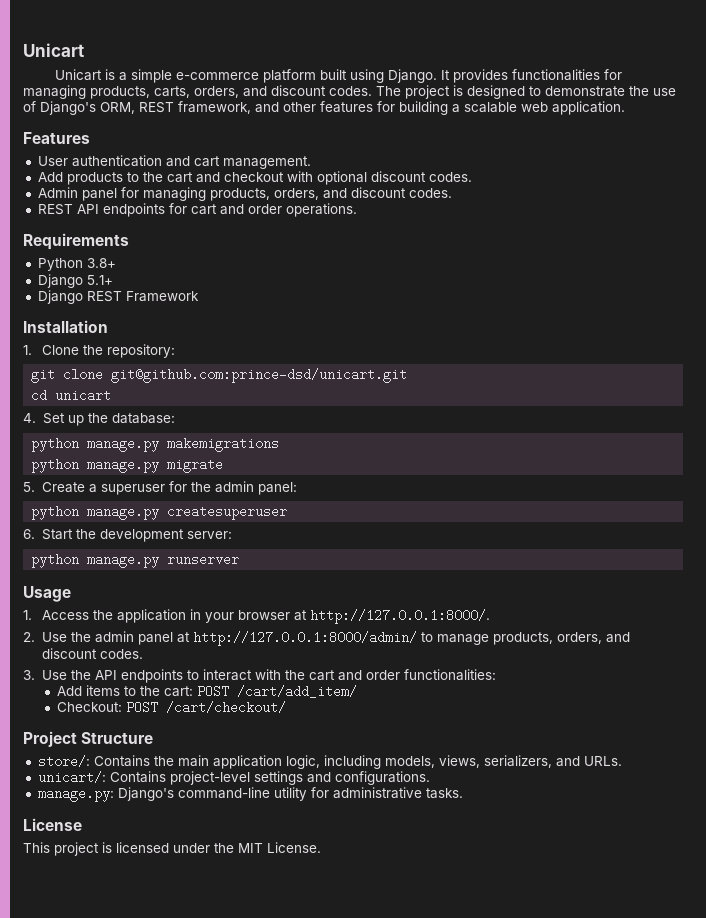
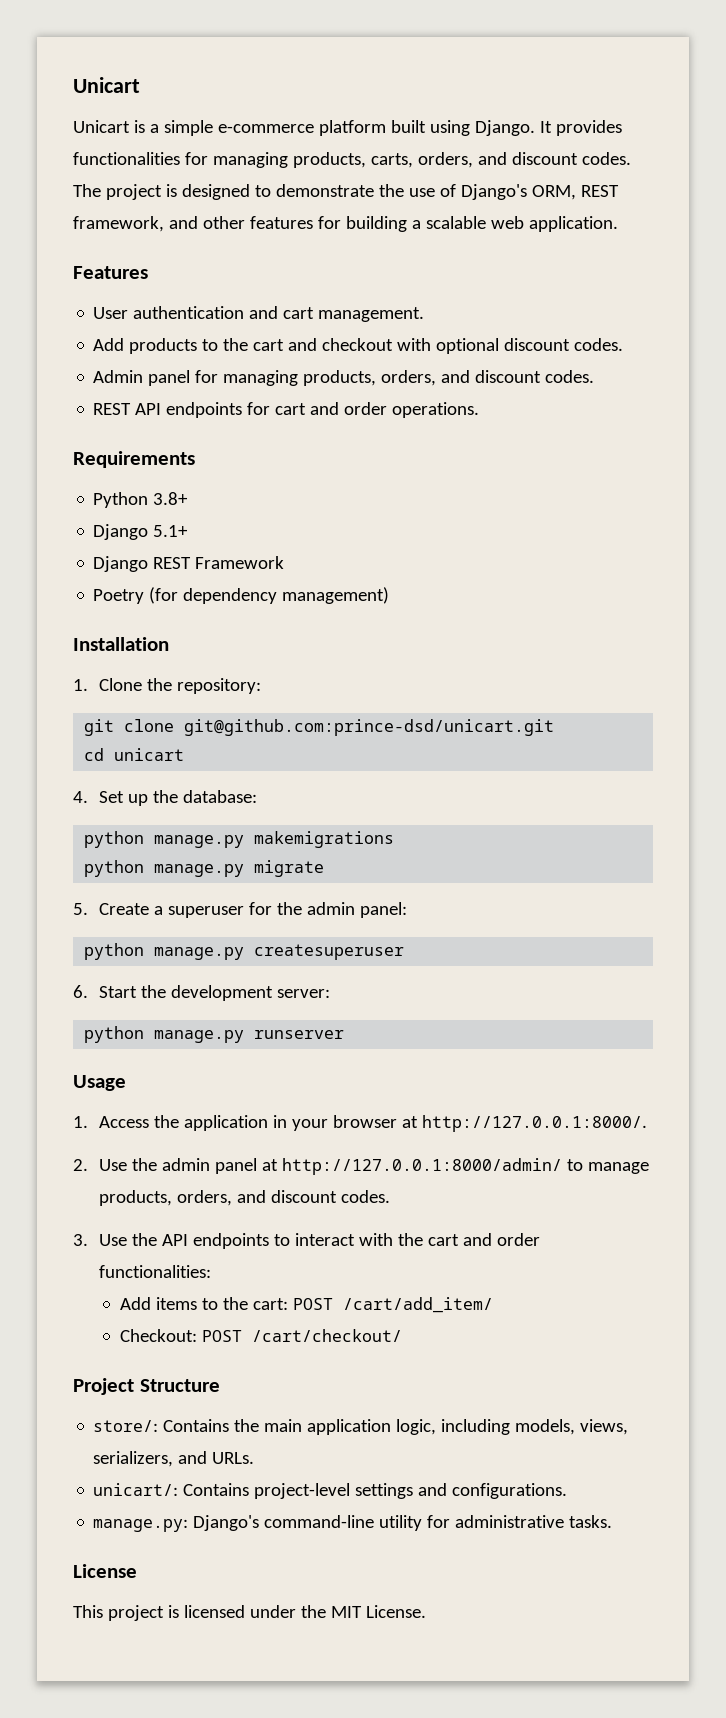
(199, 296) none -> [93,587,390,604] // Poetry (for dependency management)

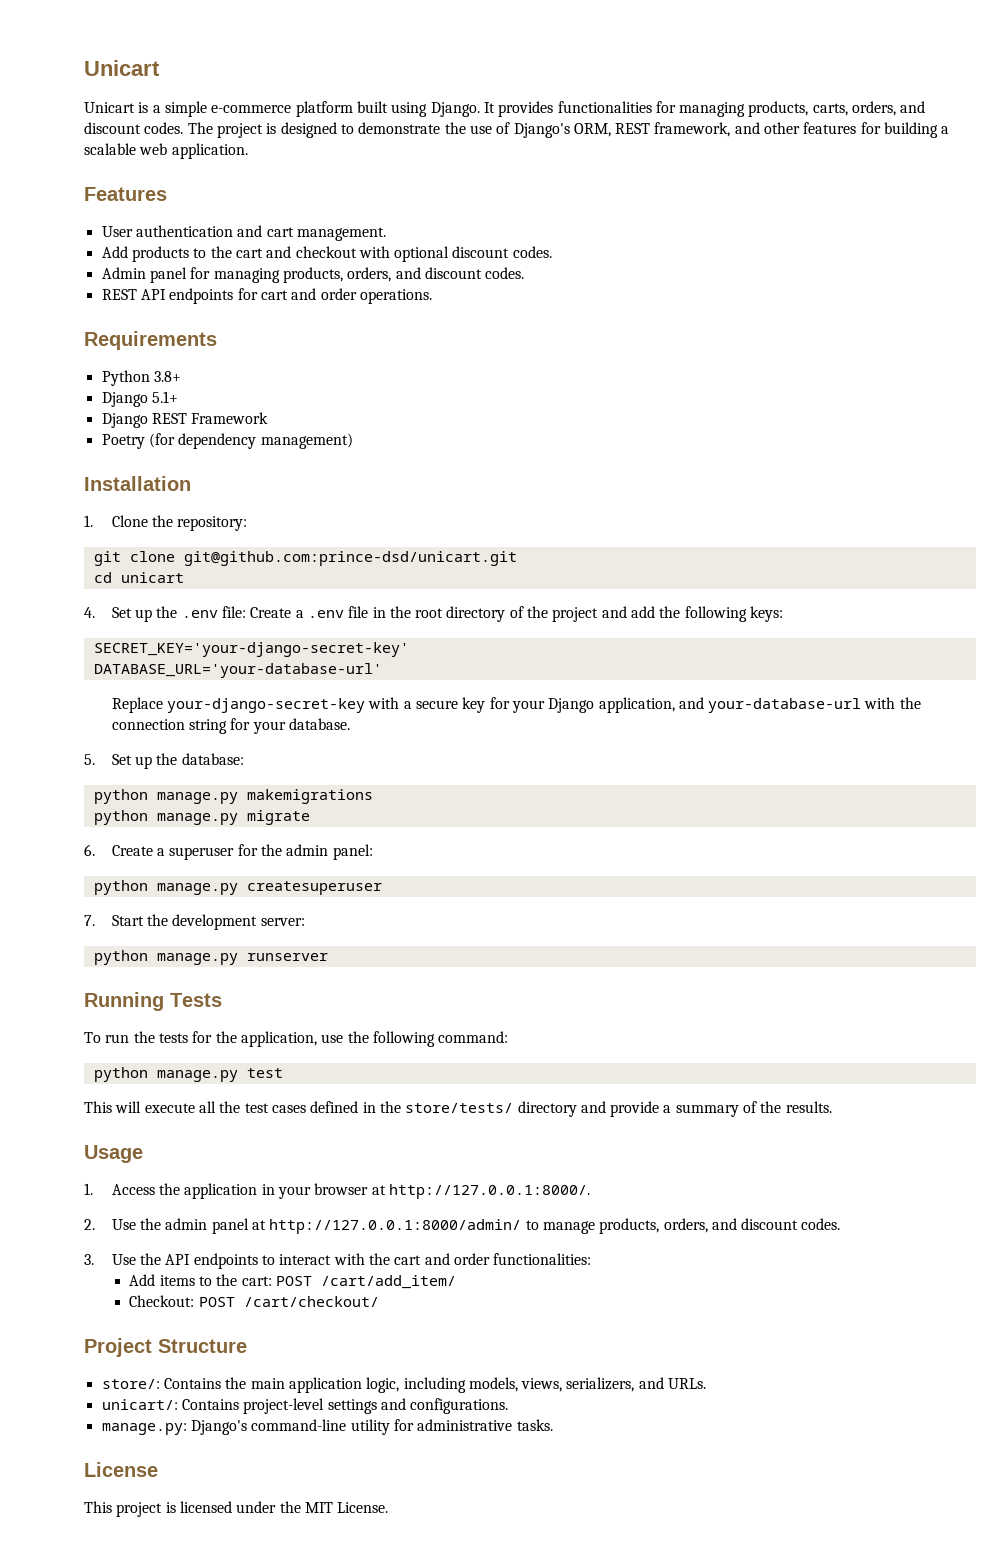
(179, 796) none -> [181,606,784,622] [93,642,409,657] [93,663,382,678] [111,697,921,713] [111,718,350,734] [84,753,178,769] .env file: Create a .env file in the root directory of the project and add the following keys: // SECRET_KEY='your-django-secret-key' // DATABASE_URL='your-database-url' // Replace your-django-secret-key with a secure key for your Django application, and your-database-url with the connection string for your database. // 5. Set up the
[73,903,88,915] 5. -> [84,844,95,856] 6.
[73,985,88,998] 6. -> [84,915,95,926] 7.
(345, 1034) none -> [84,992,222,1011] [84,1031,509,1047] [93,1067,283,1082] [84,1101,832,1117] // Running Tests // To run the tests for the application, use the following command: // python manage.py test // This will execute all the test cases defined in the store/tests/ directory and provide a summary of the results.

